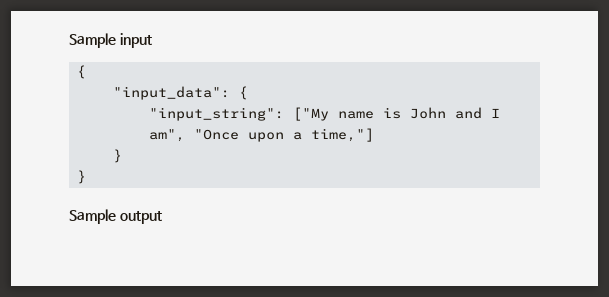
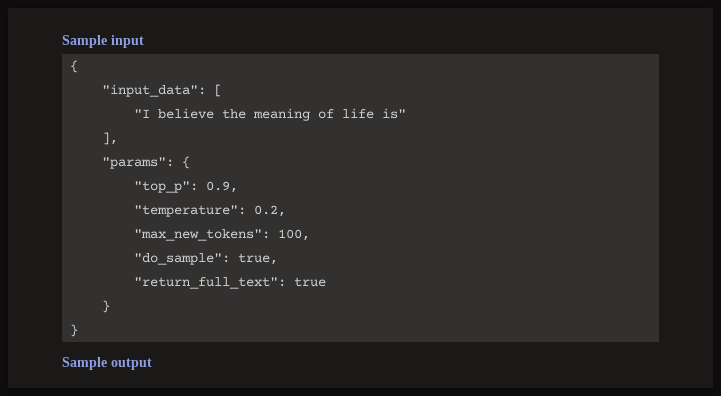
[238,86,248,100] [148,107,500,121] [148,128,374,142] { // "input_string": ["My name is John and I am", "Once upon a time,"] -> [213,84,222,97] [133,108,406,121] [101,132,118,145] [101,156,190,169] [133,181,238,193] [133,205,286,217] [133,229,310,241] [133,253,278,265] [133,277,326,289] [ // "I believe the meaning of life is" // ], // "params": { // "top_p": 0.9, // "temperature": 0.2, // "max_new_tokens": 100, // "do_sample": true, // "return_full_text": true

